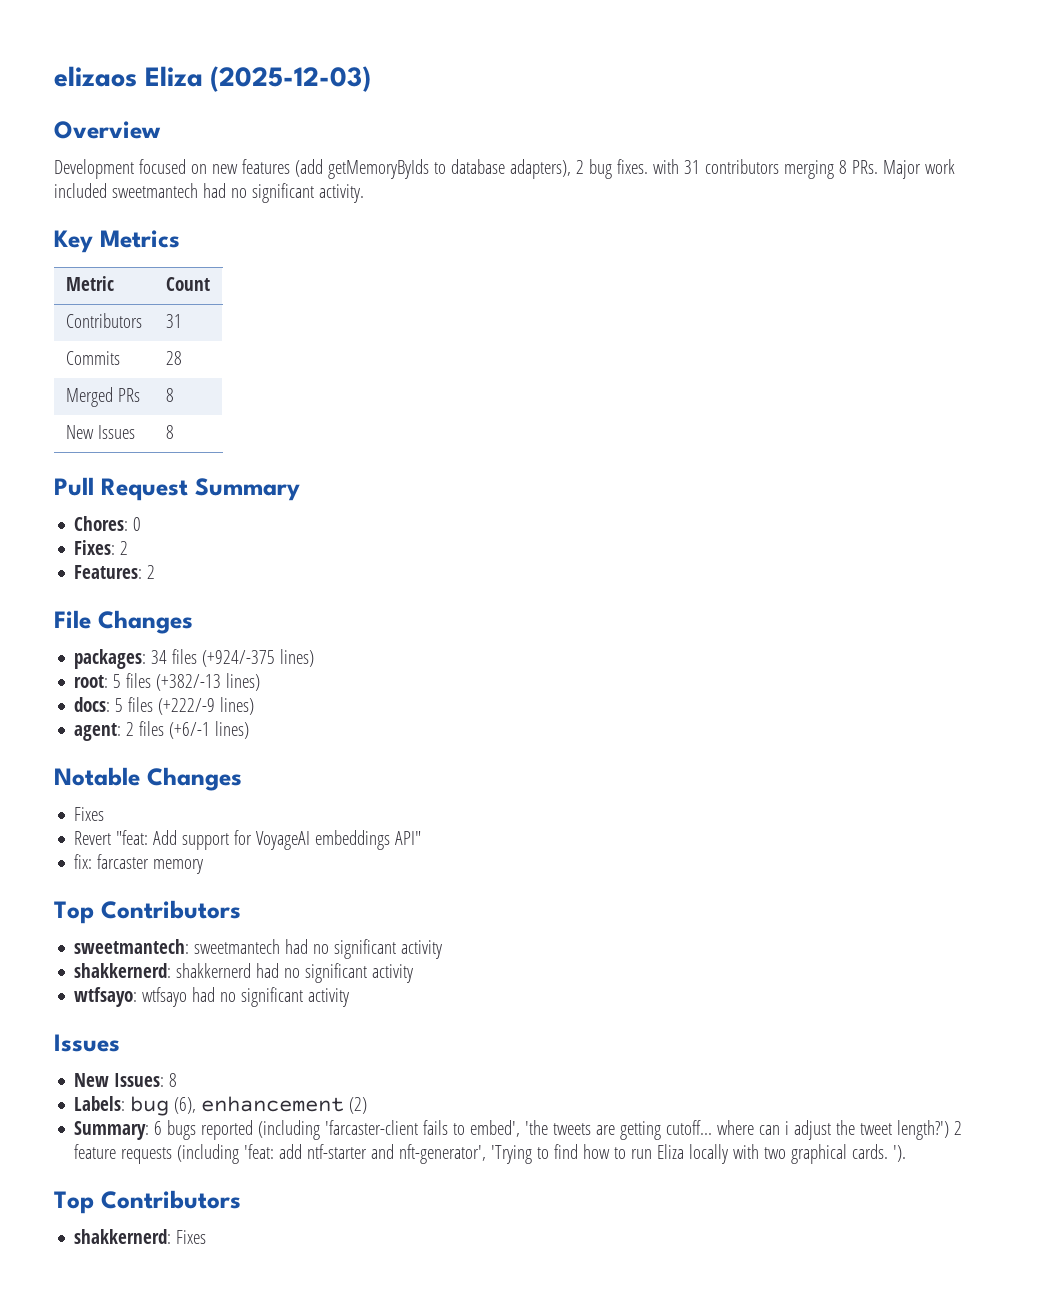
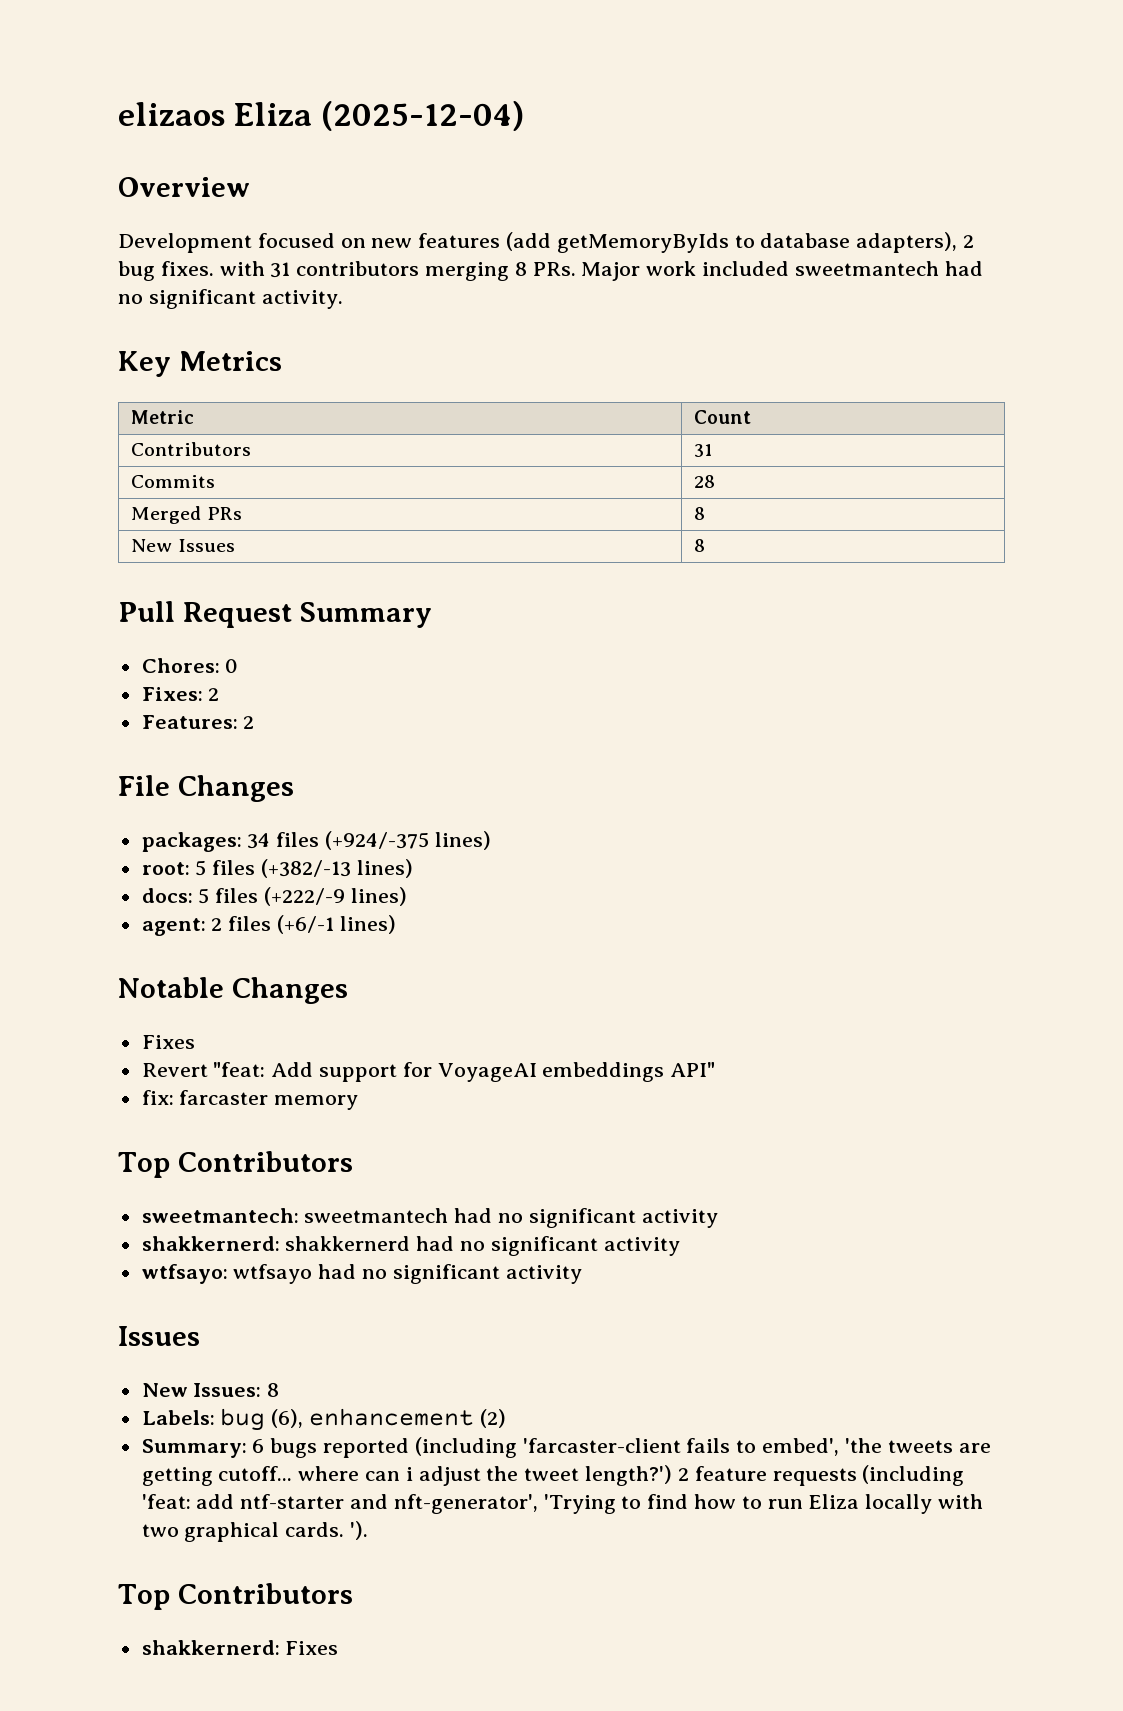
[210,66,372,92] (2025-12-03) -> [321,101,525,131] (2025-12-04)

